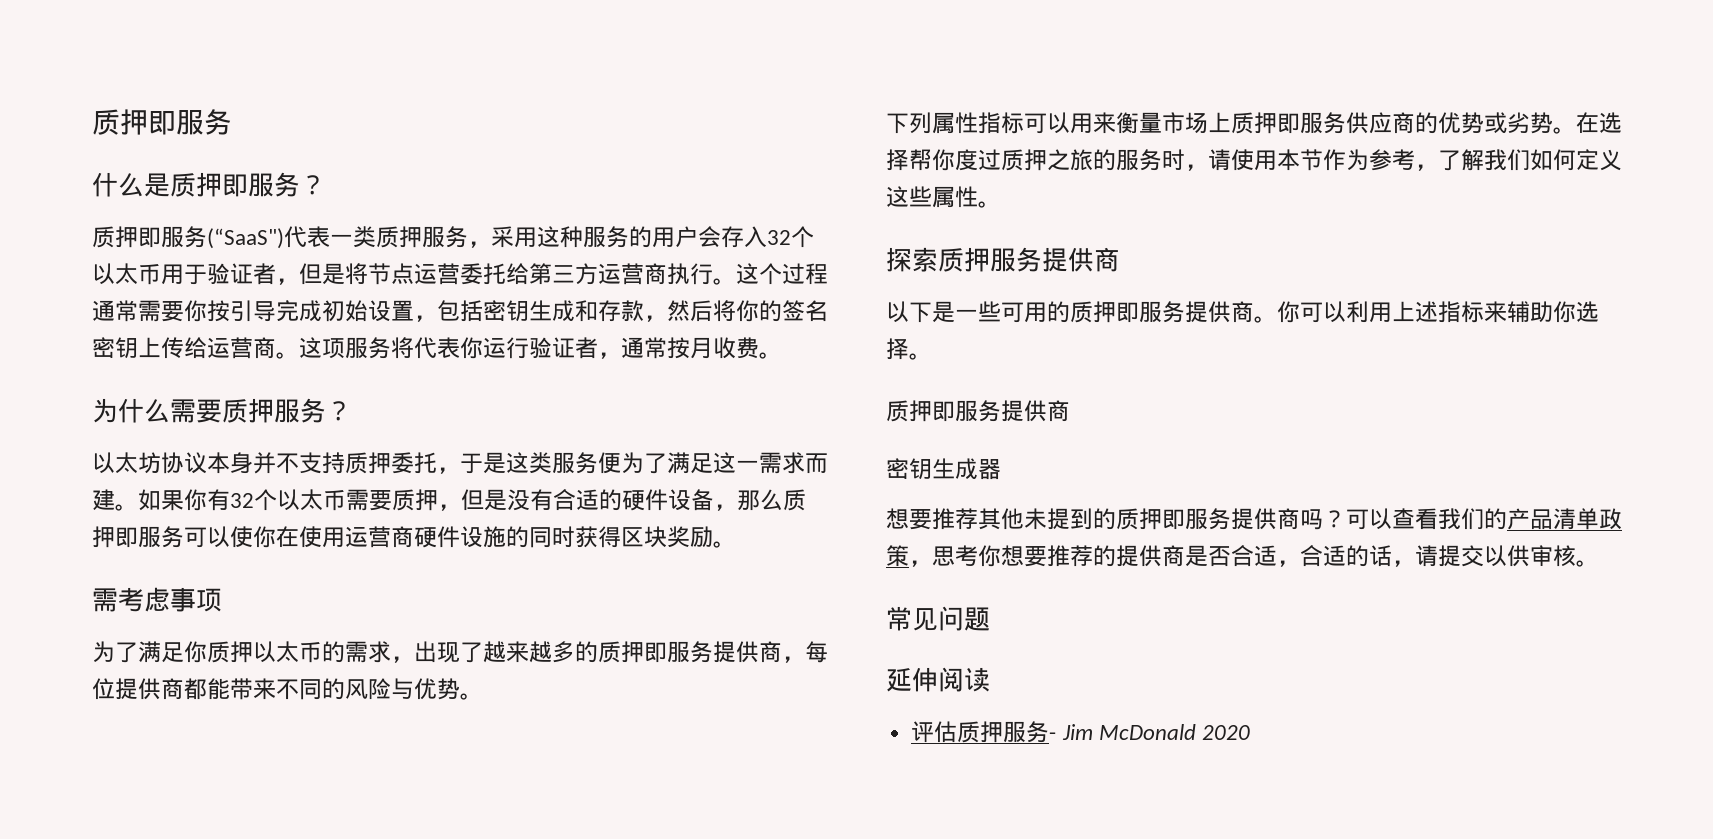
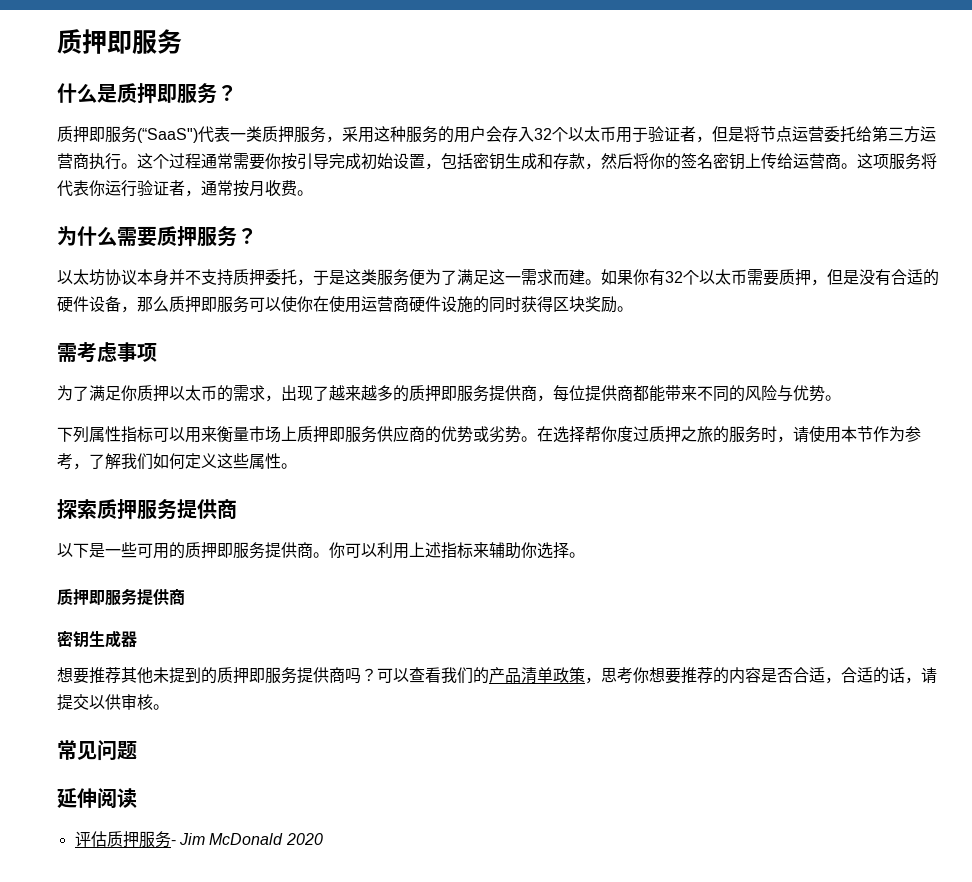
[1116,545,1185,567] 提供商 -> [729,667,761,684] 内容

